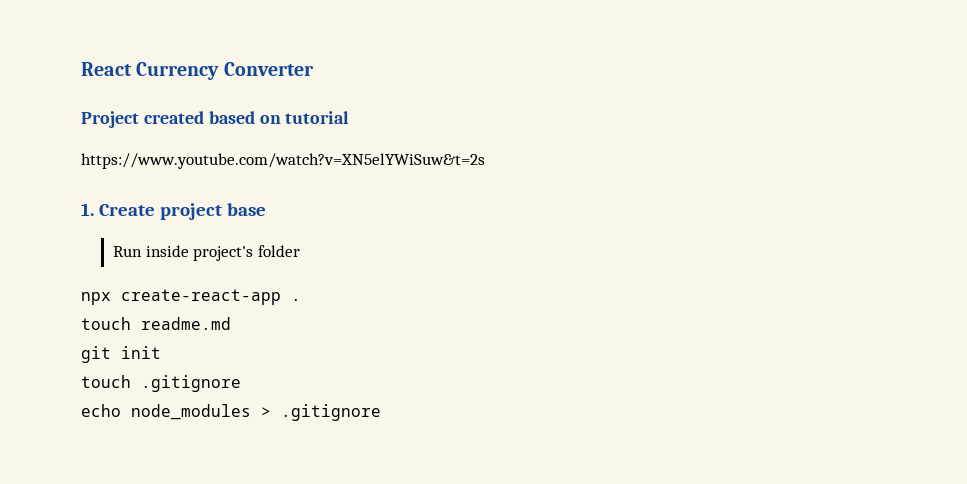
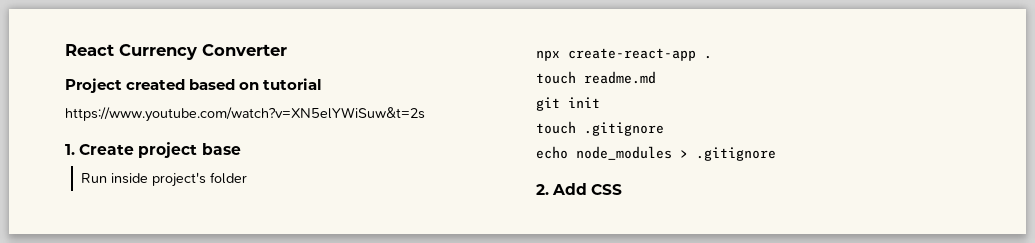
(381, 412) none -> [536,183,623,195] // 2. Add CSS

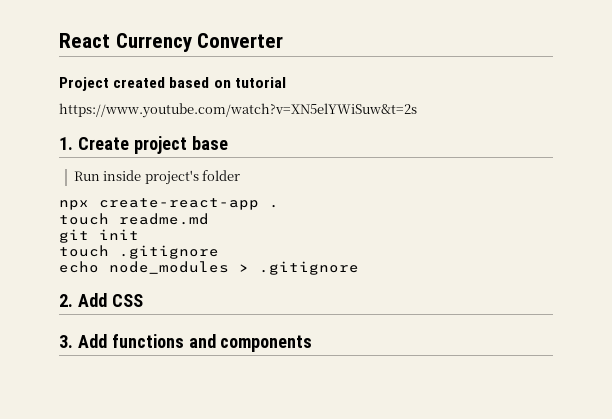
(623, 189) none -> [59,334,313,352] // 3. Add functions and components

